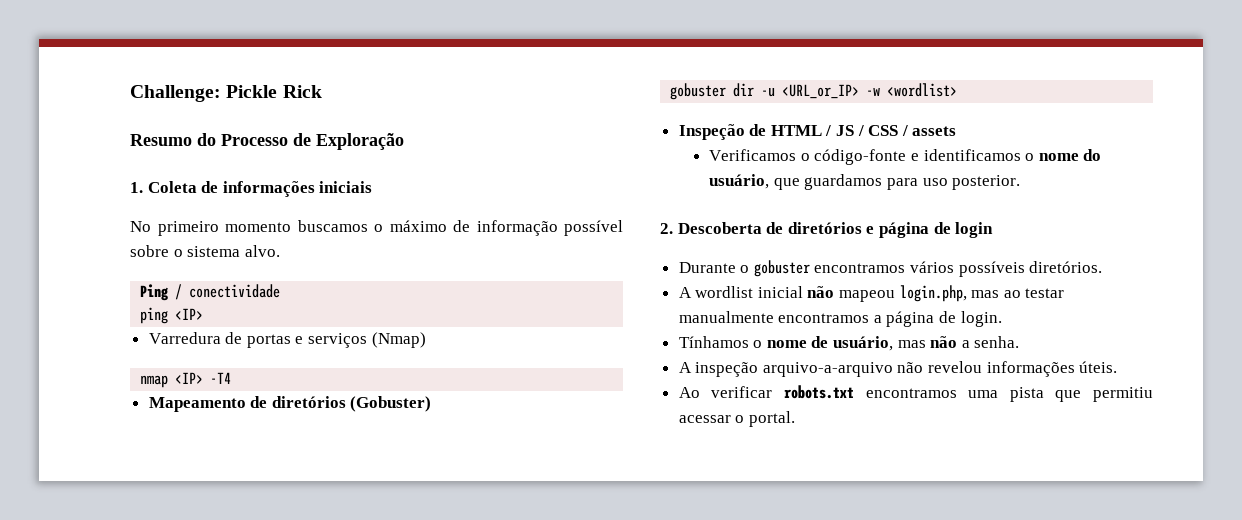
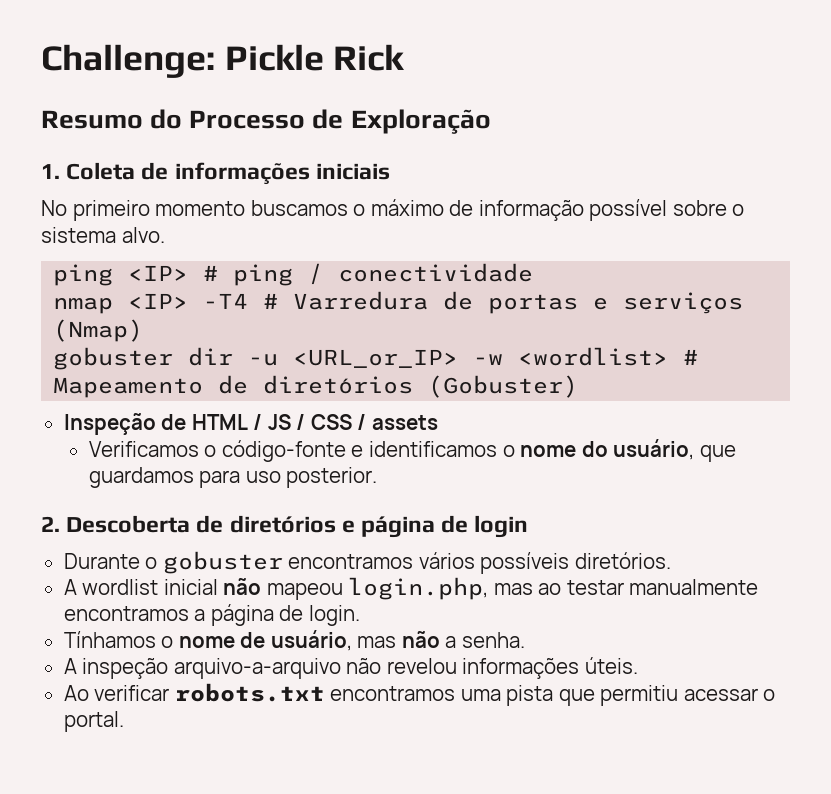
[140,284,170,301] Ping -> [53,264,294,286] ping <IP> # ping
[140,307,204,324] ping <IP> // -> [53,293,279,314] nmap <IP> -T4 #
[140,372,232,388] [148,396,432,412] // nmap <IP> -T4 // Mapeamento de diretórios (Gobuster) -> (144, 330) none
(958, 90) none -> [683,349,699,365] [53,375,579,398] # Mapeamento de diretórios (Gobuster)

